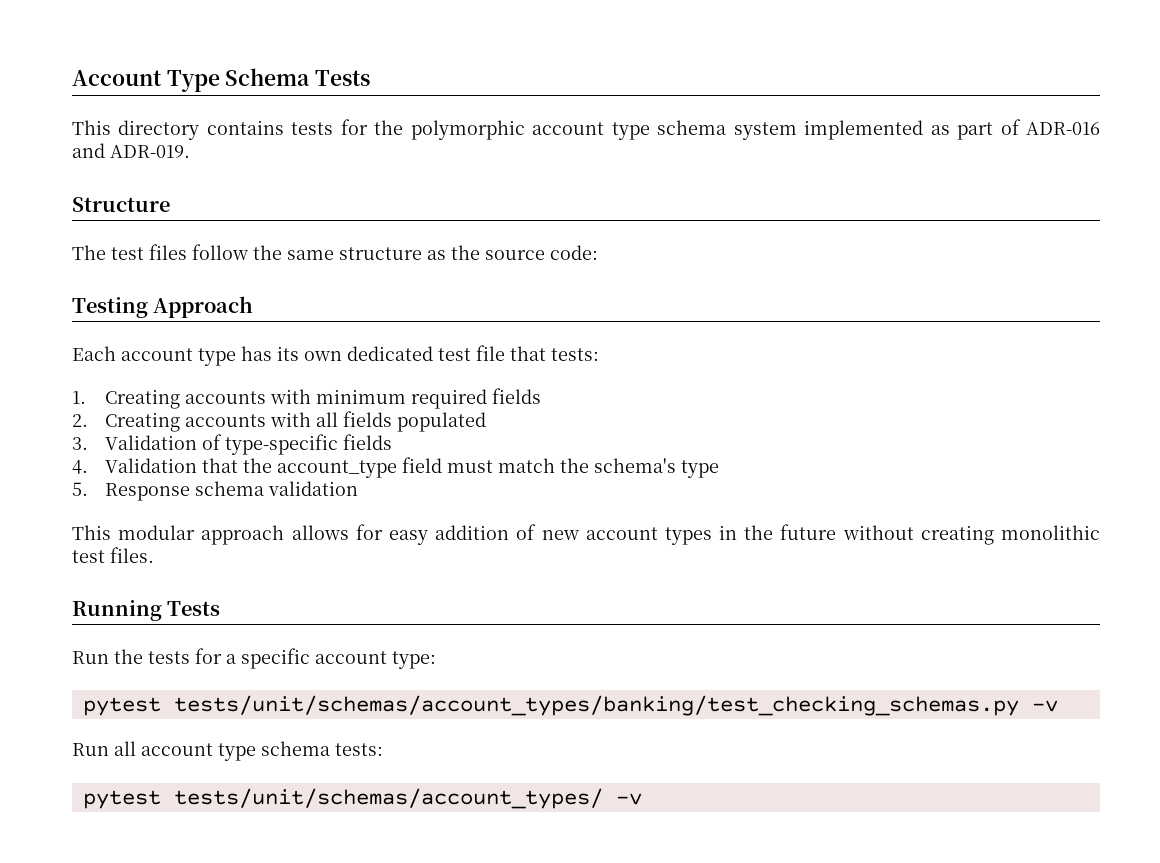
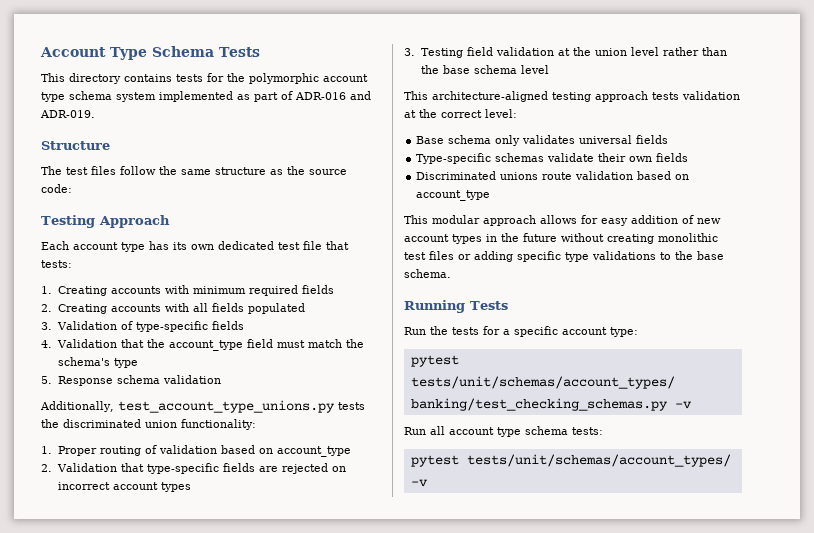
(359, 488) none -> [40,400,365,413] [41,419,256,430] [41,445,351,457] [41,463,346,474] [57,482,191,492] [404,47,727,58] [420,65,549,74] [404,91,740,102] [404,109,517,118] [416,135,669,146] [416,153,689,164] [416,171,690,180] [416,190,491,201] // Additionally, test_account_type_unions.py tests the discriminated union functionality: // 1. Proper routing of validation based on account_type // 2. Validation that type-specific fields are rejected on incorrect account types // 3. Testing field validation at the union level rather than the base schema level // This architecture-aligned testing approach tests validation at the correct level: // Base schema only validates universal fields // Type-specific schemas validate their own fields // Discriminated unions route validation based on account_type
[110,547,154,563] files. -> [429,251,724,262] [404,269,451,278] files or adding specific type validations to the base schema.

